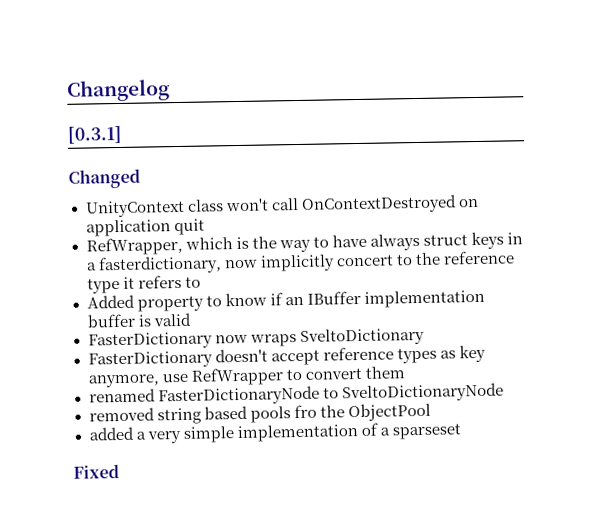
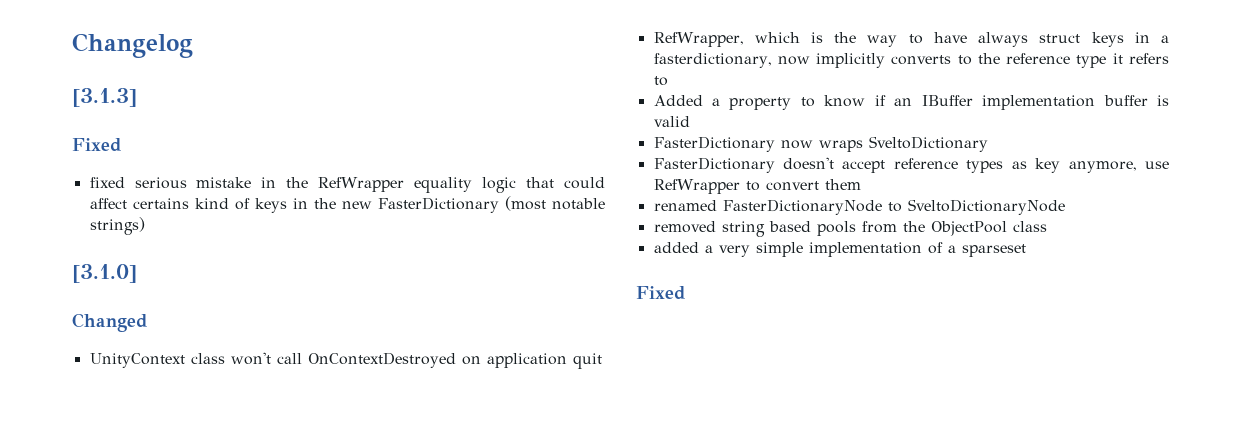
[67,125,122,144] [0.3.1] -> [72,88,137,107] [72,138,122,152] [89,177,605,193] [89,196,605,213] [89,217,145,235] [72,264,137,283] [3.1.3] // Fixed // fixed serious mistake in the RefWrapper equality logic that could affect certains kind of keys in the new FasterDictionary (most notable strings) // [3.1.0]
[335,254,394,267] concert -> [891,55,952,65] converts
(135, 301) none -> [712,98,721,106] a
[293,404,317,419] fro -> [861,221,897,233] from
(431, 412) none -> [1012,221,1047,232] class

